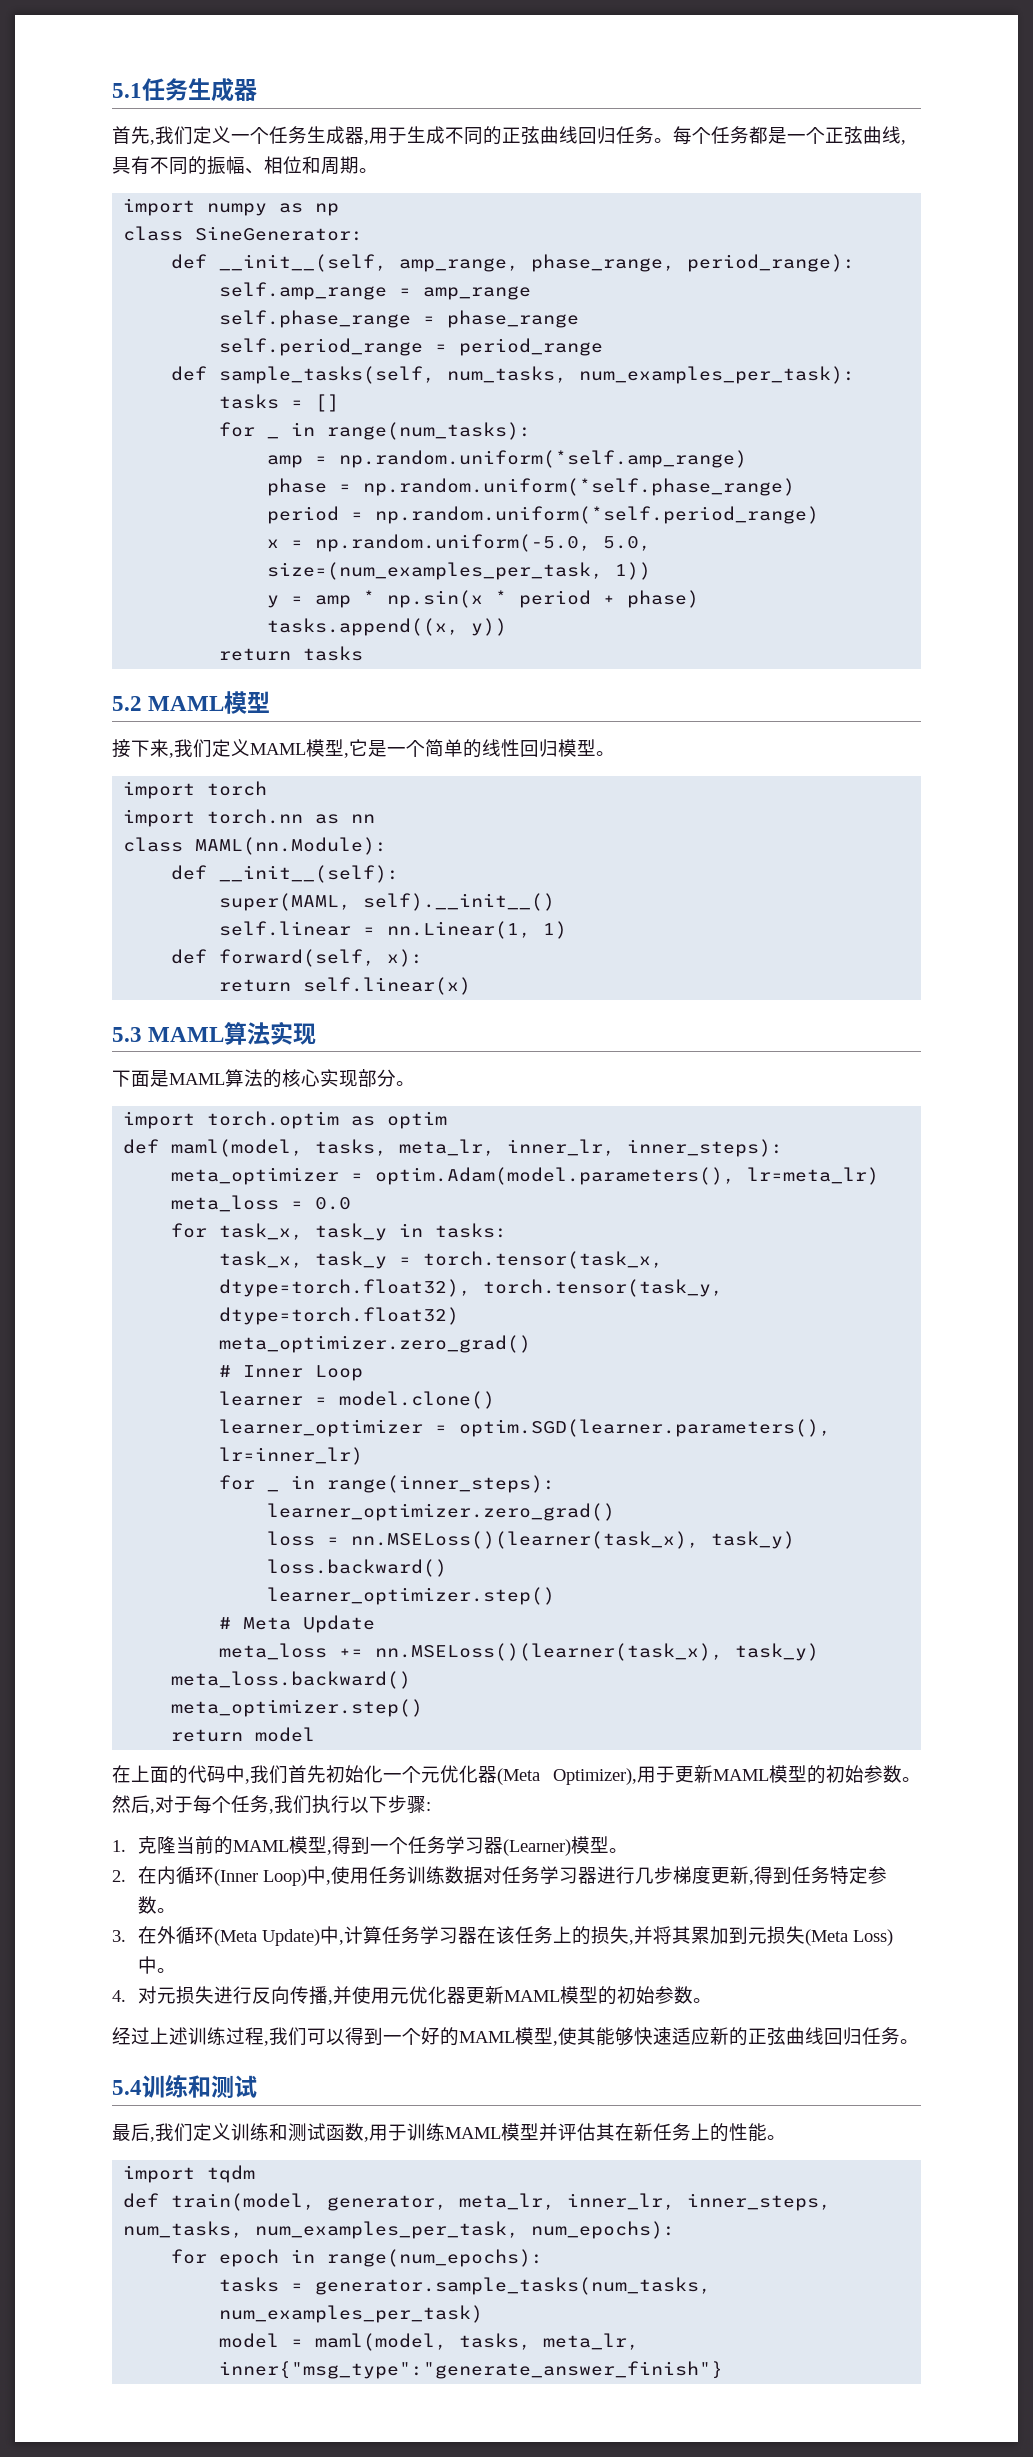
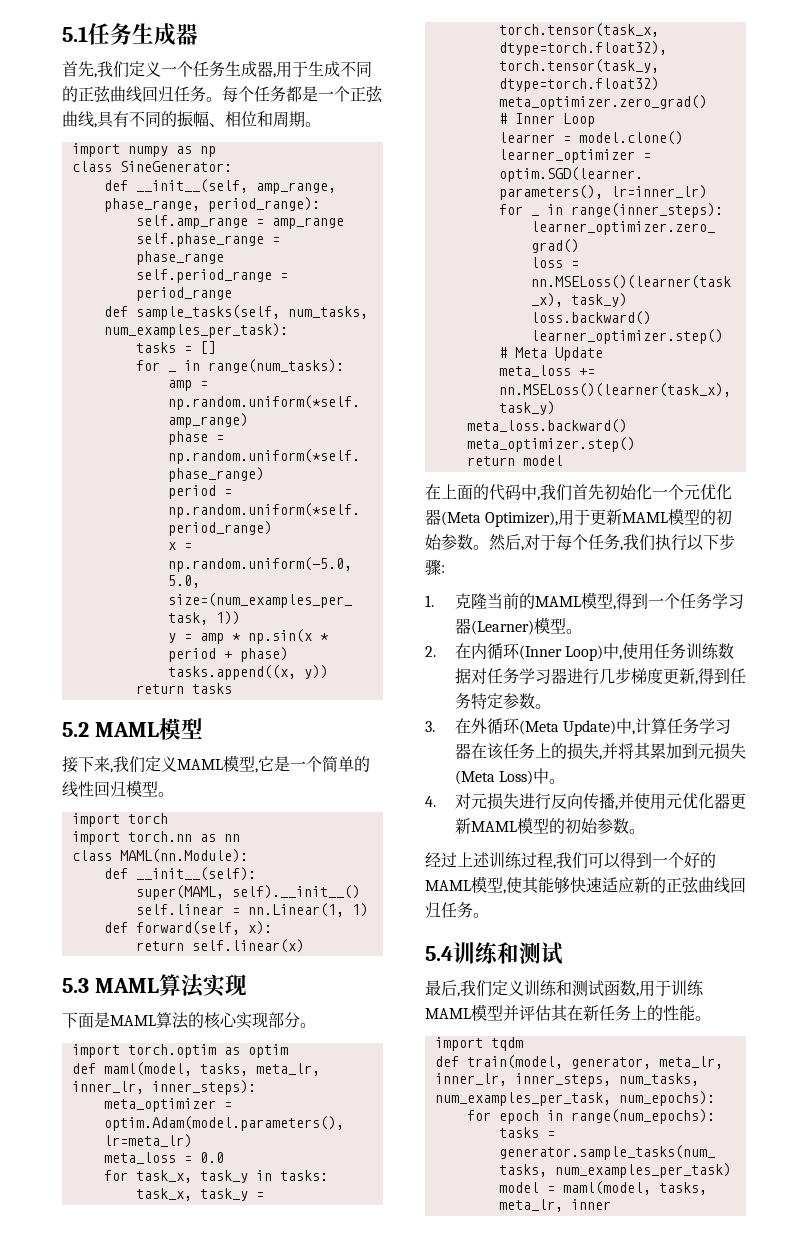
[219,2361,724,2379] inner{"msg_type":"generate_answer_finish"} -> [570,1199,611,1210] inner

